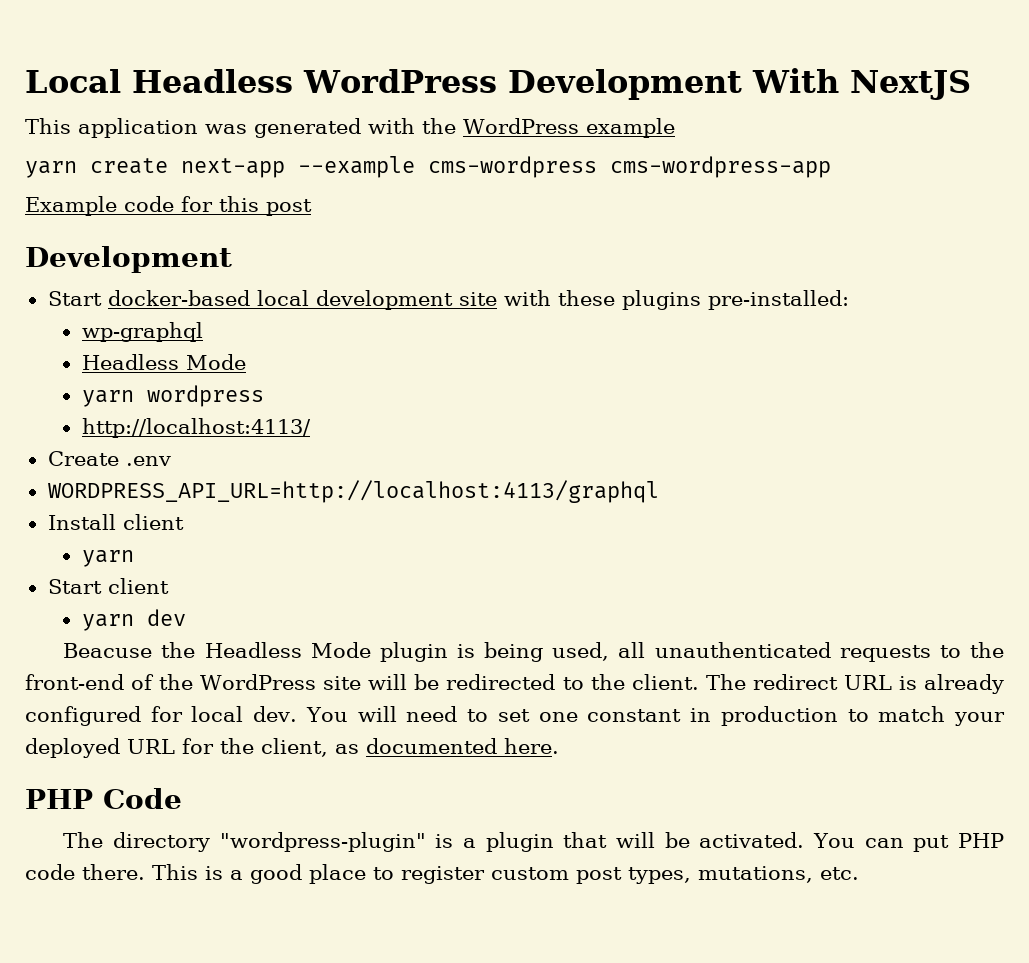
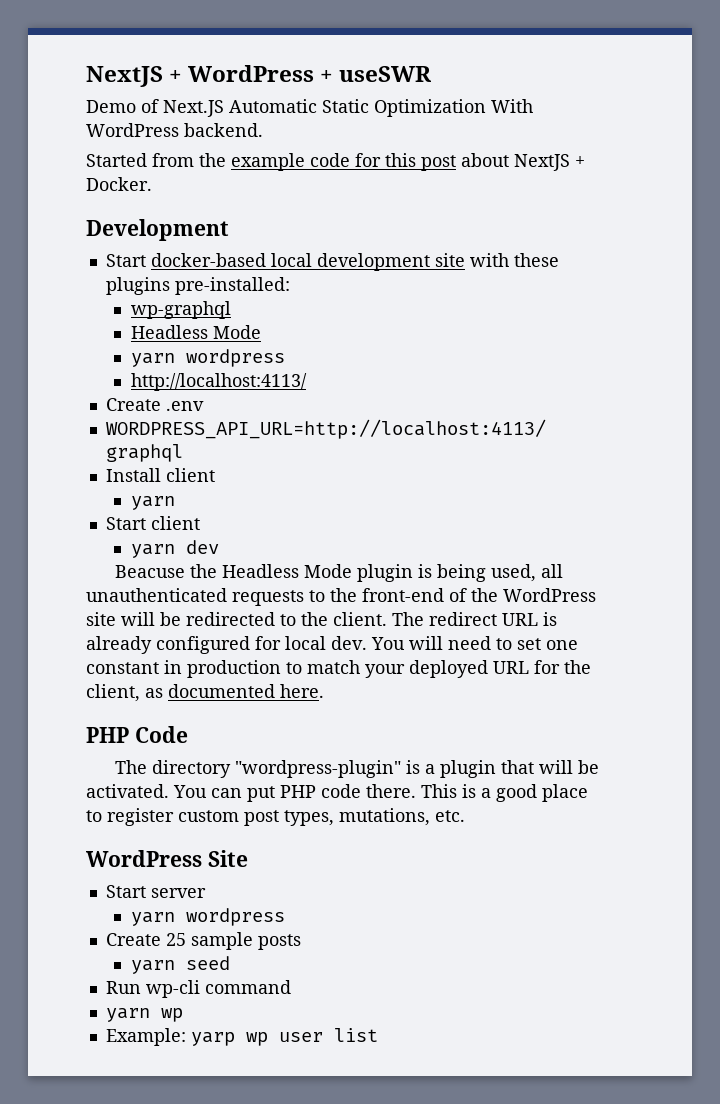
[25,68,971,100] [25,118,675,138] [25,156,831,178] [25,196,117,216] Local Headless WordPress Development With NextJS // This application was generated with the WordPress example // yarn create next-app --example cms-wordpress cms-wordpress-app // Example -> [86,65,432,87] [86,99,533,117] [86,123,263,137] [86,153,305,171] NextJS + WordPress + useSWR // Demo of Next.JS Automatic Static Optimization With WordPress backend. // Started from the example
(312, 207) none -> [461,153,585,171] [86,177,152,191] about NextJS + Docker.
(859, 873) none -> [86,850,248,867] [105,885,206,898] [130,908,285,926] [105,932,301,950] [130,956,230,974] [105,980,291,998] [105,1008,183,1022] [105,1028,378,1046] // WordPress Site // Start server // yarn wordpress // Create 25 sample posts // yarn seed // Run wp-cli command // yarn wp // Example: yarp wp user list

